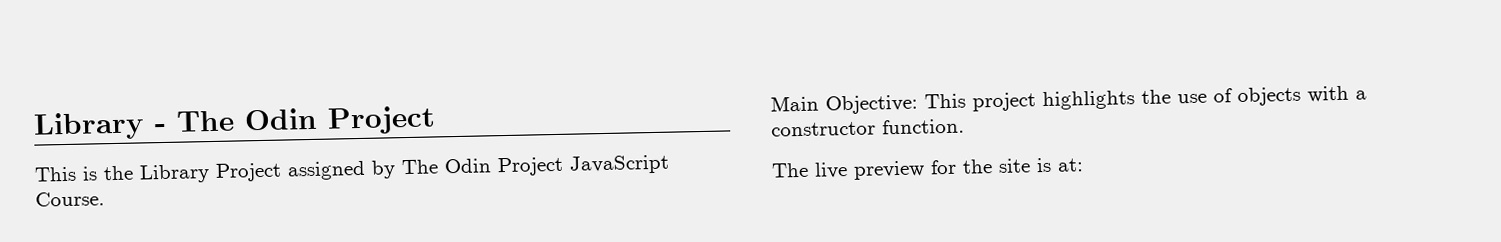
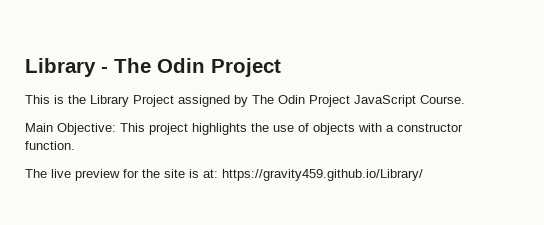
(1084, 165) none -> [222,169,423,181] https://gravity459.github.io/Library/

